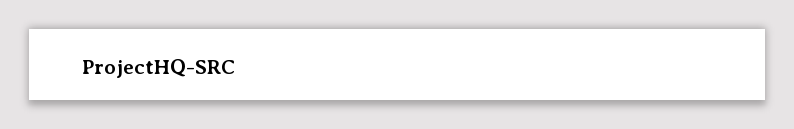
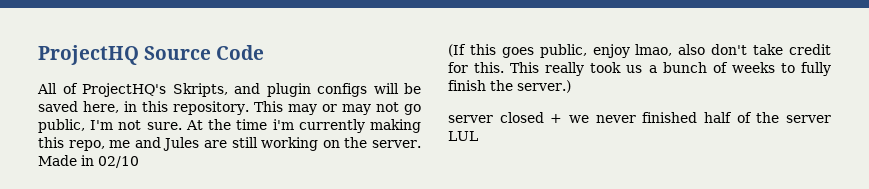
[82,59,235,78] ProjectHQ-SRC -> [38,45,265,65] [37,83,421,97] [38,101,421,115] [38,119,422,133] [38,137,422,151] [38,155,139,168] [448,44,831,58] [448,62,831,76] [448,80,571,93] [448,112,831,123] [448,131,478,141] ProjectHQ Source Code // All of ProjectHQ's Skripts, and plugin configs will be saved here, in this repository. This may or may not go public, I'm not sure. At the time i'm currently making this repo, me and Jules are still working on the server. Made in 02/10 // (If this goes public, enjoy lmao, also don't take credit for this. This really took us a bunch of weeks to fully finish the server.) // server closed + we never finished half of the server LUL

